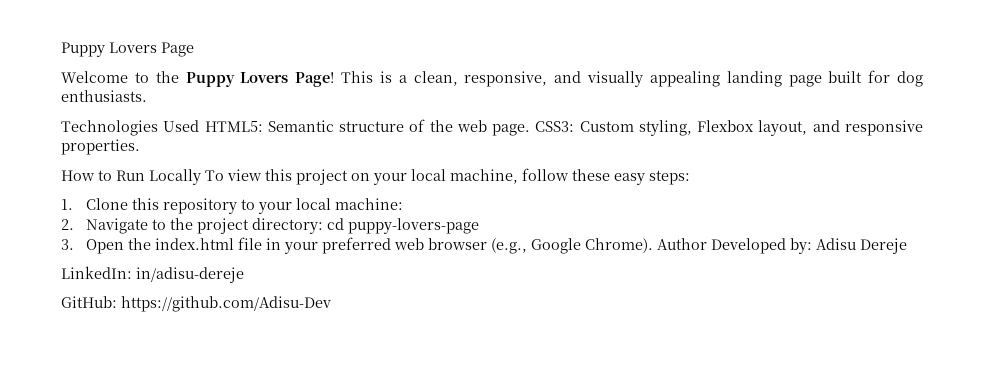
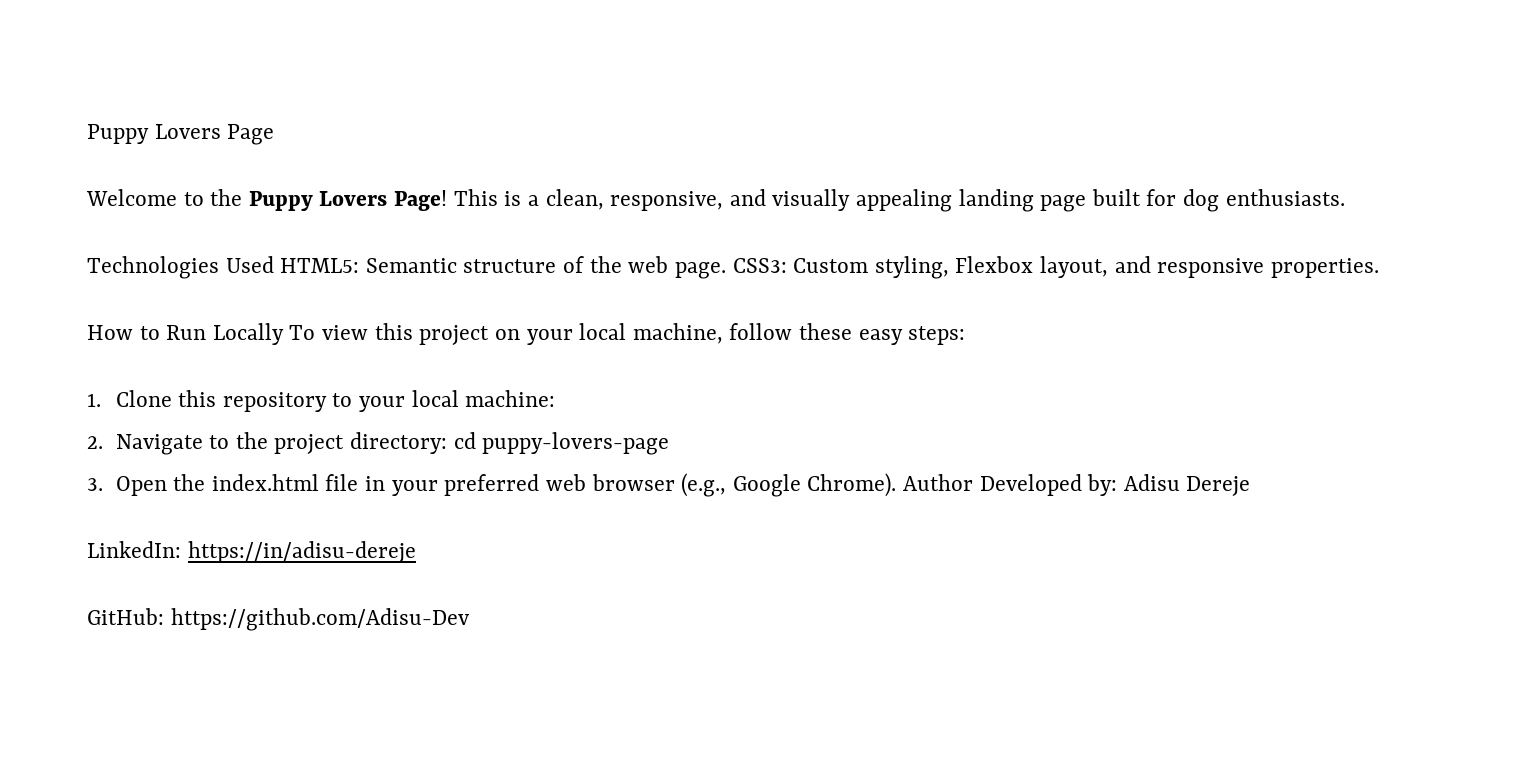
[136,267,244,283] in/adisu-dereje -> [187,541,416,563] https://in/adisu-dereje

